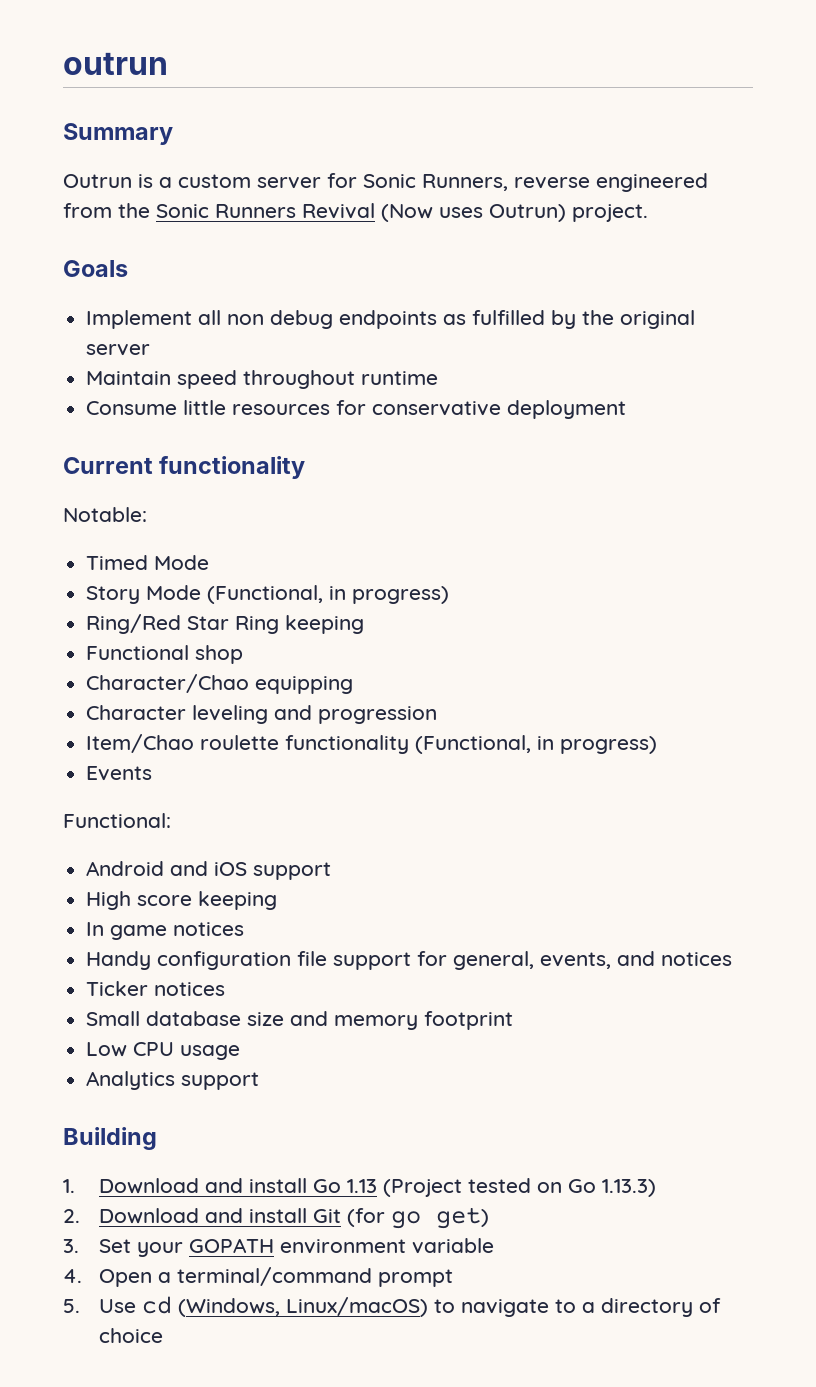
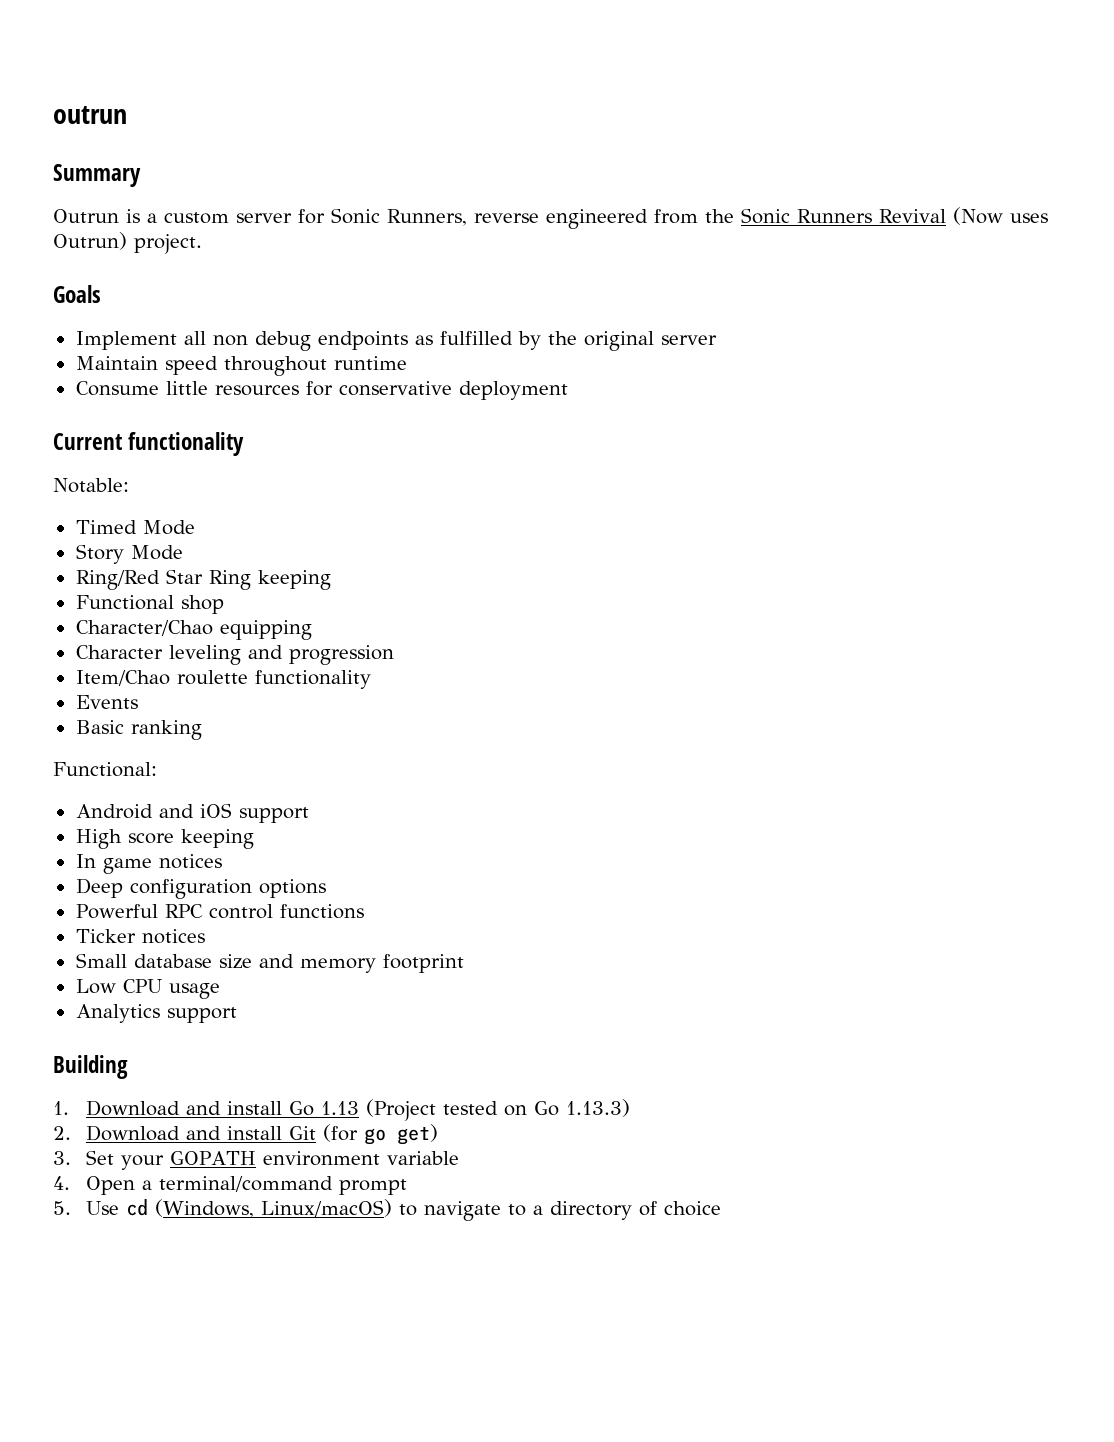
[207,585,450,604] (Functional, in progress) -> (183, 552) none
[415,735,658,754] (Functional, in progress) -> (371, 679) none
(153, 773) none -> [75,720,202,740] // Basic ranking
[86,951,733,970] Handy configuration file support for general, events, and notices -> [75,878,326,899] [75,904,364,919] Deep configuration options // Powerful RPC control functions

